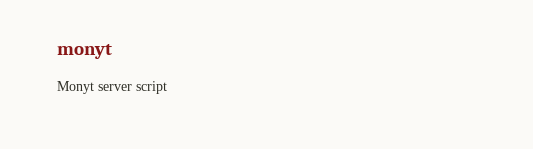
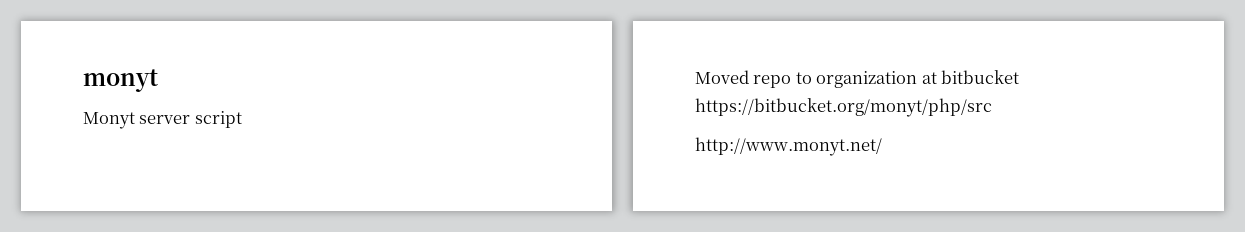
(167, 87) none -> [695,70,1020,88] [695,98,992,117] [695,137,882,156] // Moved repo to organization at bitbucket https://bitbucket.org/monyt/php/src // http://www.monyt.net/

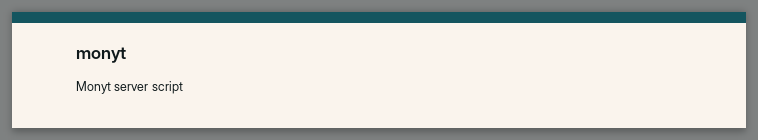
[695,70,1020,88] [695,98,992,117] [695,137,882,156] // Moved repo to organization at bitbucket https://bitbucket.org/monyt/php/src // http://www.monyt.net/ -> (183, 87) none

